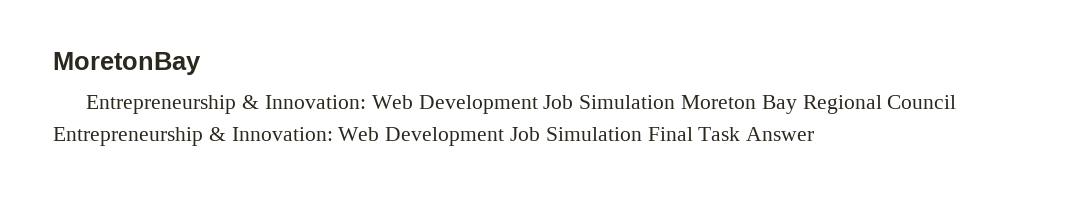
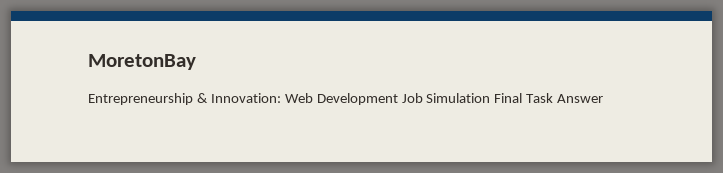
[681,95,957,114] [53,127,642,146] Moreton Bay Regional Council Entrepreneurship & Innovation: Web Development Job Simulation -> (491, 98) none

